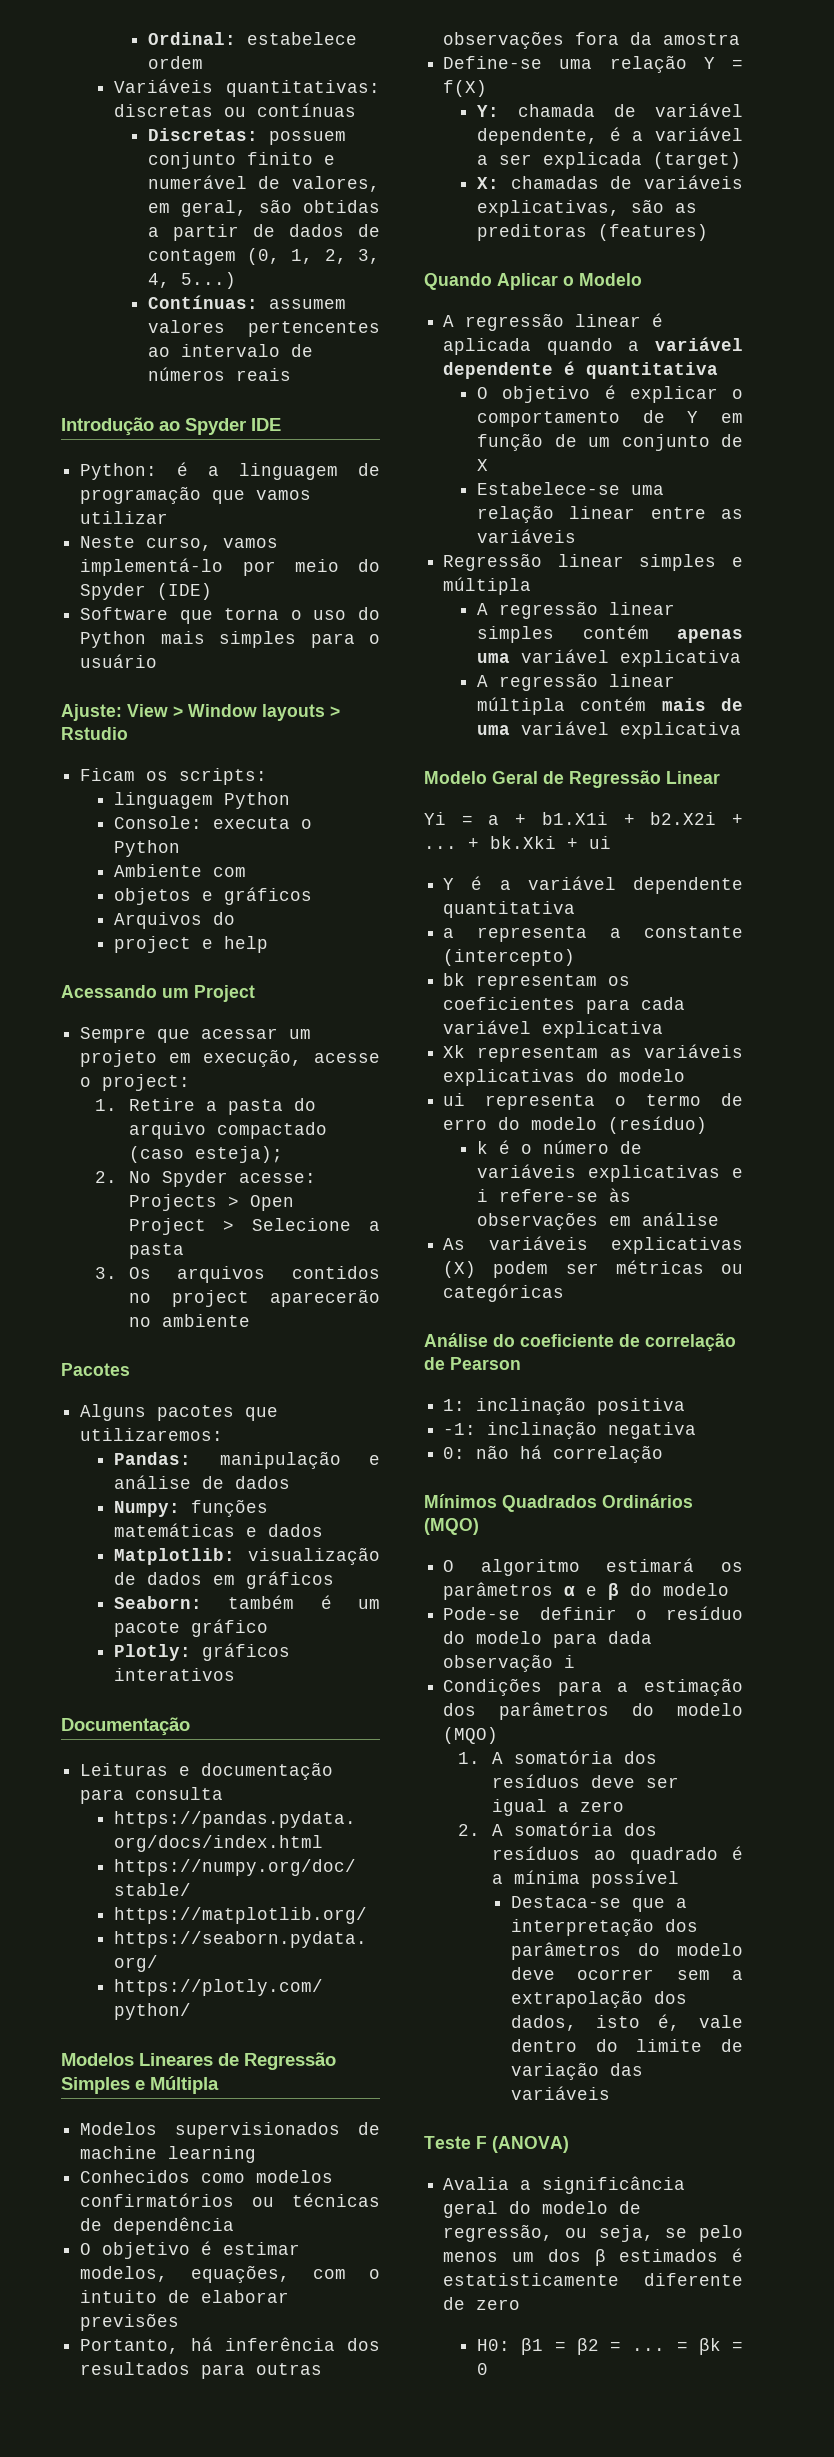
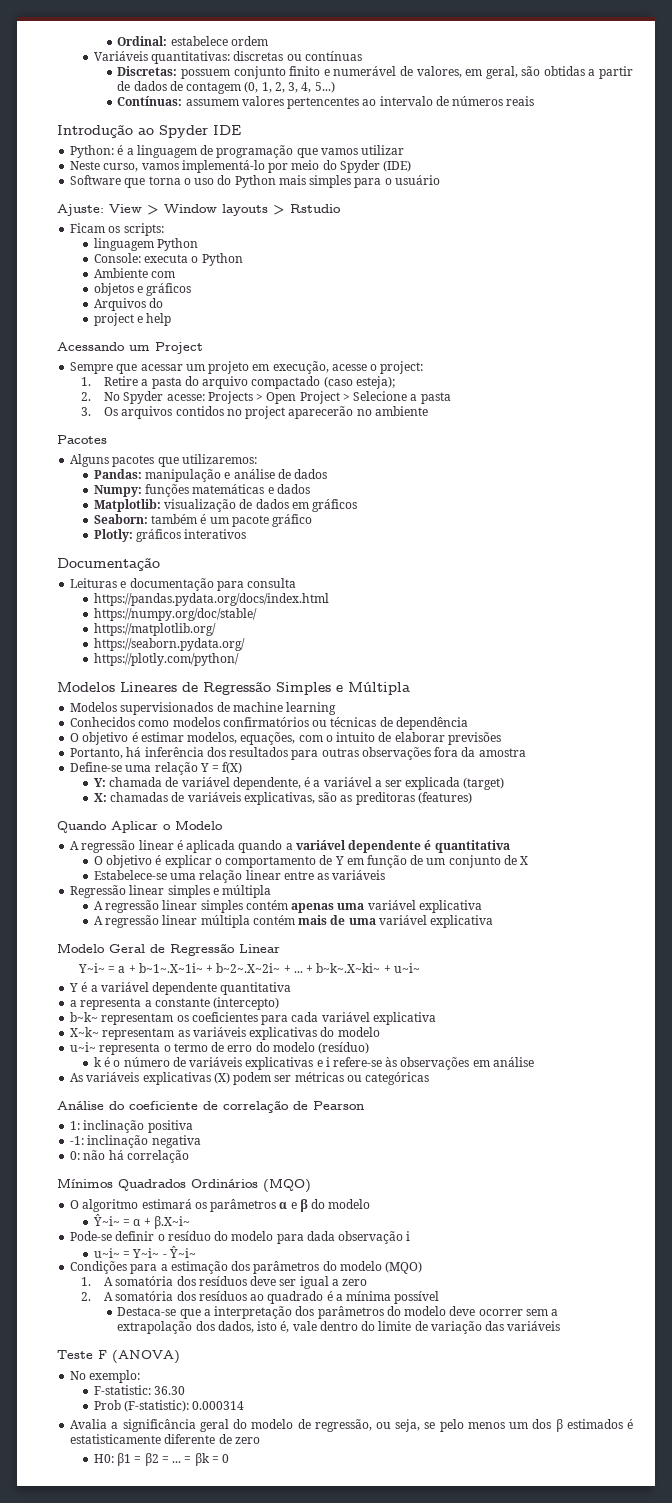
[424,812,446,825] Yi -> [77,963,105,973] Y~i~
[541,812,743,825] [424,836,611,849] b1.X1i + b2.X2i + ... + bk.Xki + ui -> [138,963,420,973] b~1~.X~1i~ + b~2~.X~2i~ + ... + b~k~.X~ki~ + u~i~
[443,973,466,986] bk -> [70,1012,99,1022] b~k~
[443,1045,466,1058] Xk -> [70,1027,100,1037] X~k~
[443,1093,466,1106] ui -> [70,1042,97,1052] u~i~
(730, 1589) none -> [92,1214,190,1229] // Ŷ~i~ = α + β.X~i~
(576, 1661) none -> [93,1246,196,1258] // u~i~ = Y~i~ - Ŷ~i~
(569, 2144) none -> [70,1370,141,1383] [93,1385,186,1395] [93,1400,245,1412] // No exemplo: // F-statistic: 36.30 // Prob (F-statistic): 0.000314

